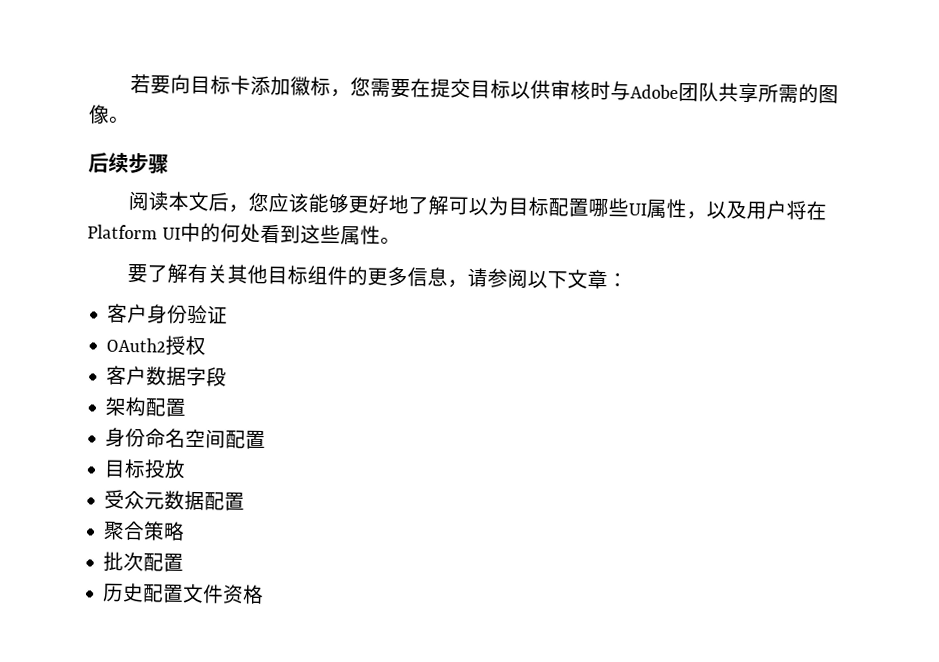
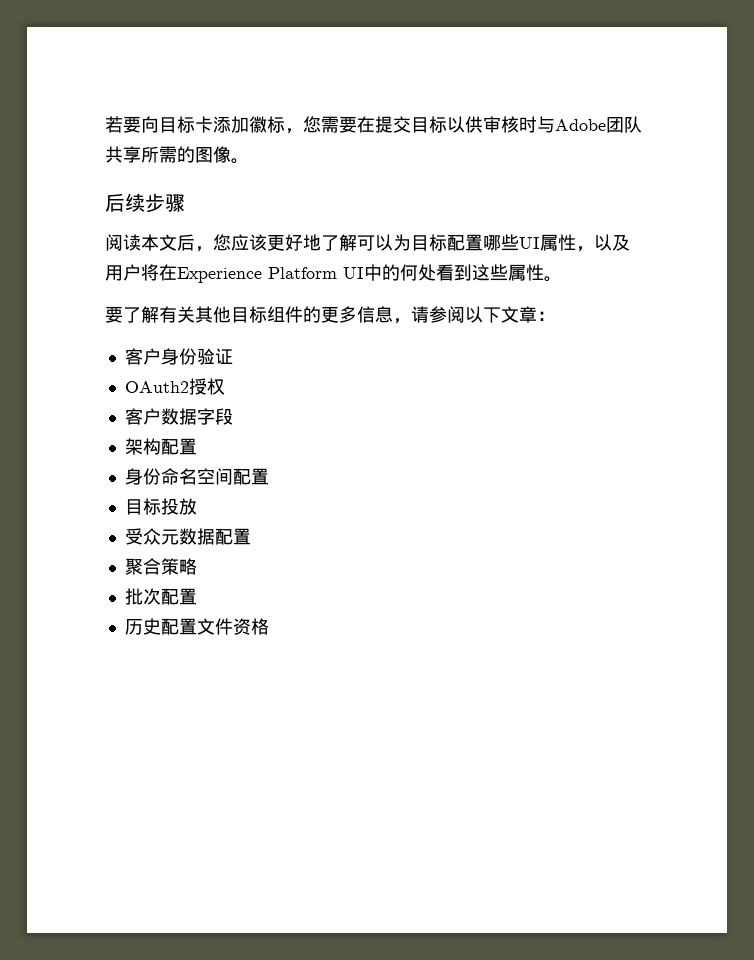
[307,193,349,214] 能够 -> (267, 242) none
(827, 210) none -> [177,267,262,283] Experience

